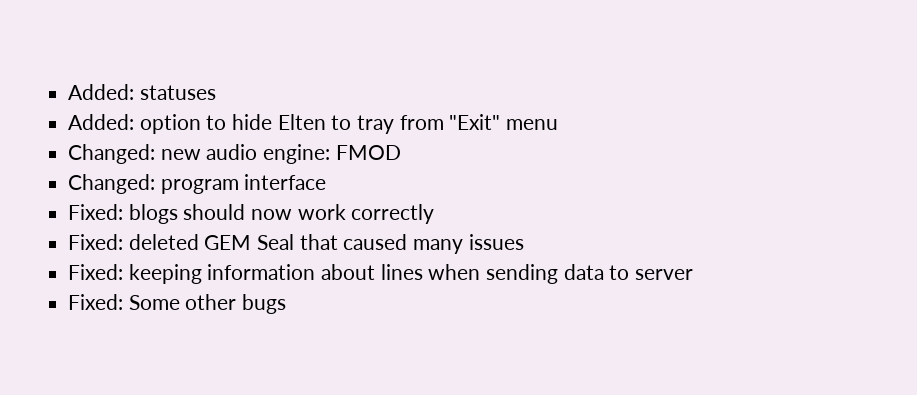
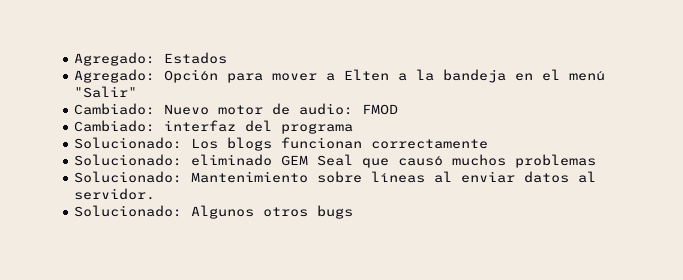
[68,84,216,100] [68,114,559,134] [68,144,401,164] [68,174,327,194] [68,204,435,224] [68,234,524,254] [68,264,694,284] [68,294,237,310] Added: statuses // Added: option to hide Elten to tray from "Exit" menu // Changed: new audio engine: FMOD // Changed: program interface // Fixed: blogs should now work correctly // Fixed: deleted GEM Seal that caused many issues // Fixed: keeping information about lines when sending data to server // Fixed: Some other -> [74,52,228,66] [74,69,606,83] [74,86,138,98] [74,103,399,115] [74,120,354,134] [74,137,489,151] [74,154,597,168] [74,171,597,183] [74,188,156,200] [74,205,309,219] Agregado: Estados // Agregado: Opción para mover a Elten a la bandeja en el menú "Salir" // Cambiado: Nuevo motor de audio: FMOD // Cambiado: interfaz del programa // Solucionado: Los blogs funcionan correctamente // Solucionado: eliminado GEM Seal que causó muchos problemas // Solucionado: Mantenimiento sobre líneas al enviar datos al servidor. // Solucionado: Algunos otros

